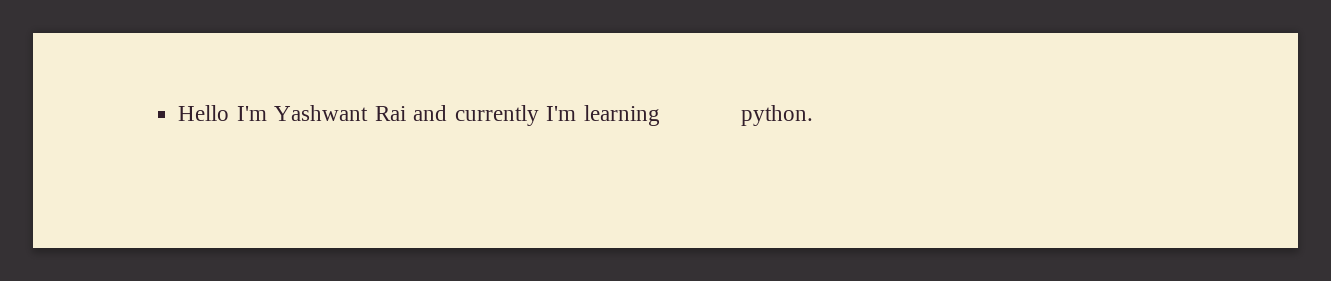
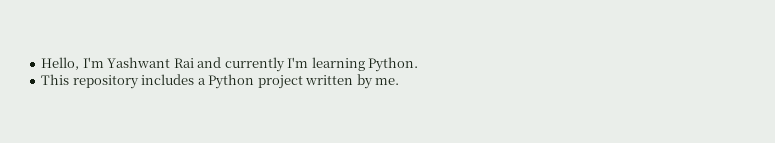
[178,105,230,121] Hello -> [41,57,80,70] Hello,
[741,105,814,126] python. -> [368,57,419,72] [41,74,400,89] Python. // This repository includes a Python project written by me.

